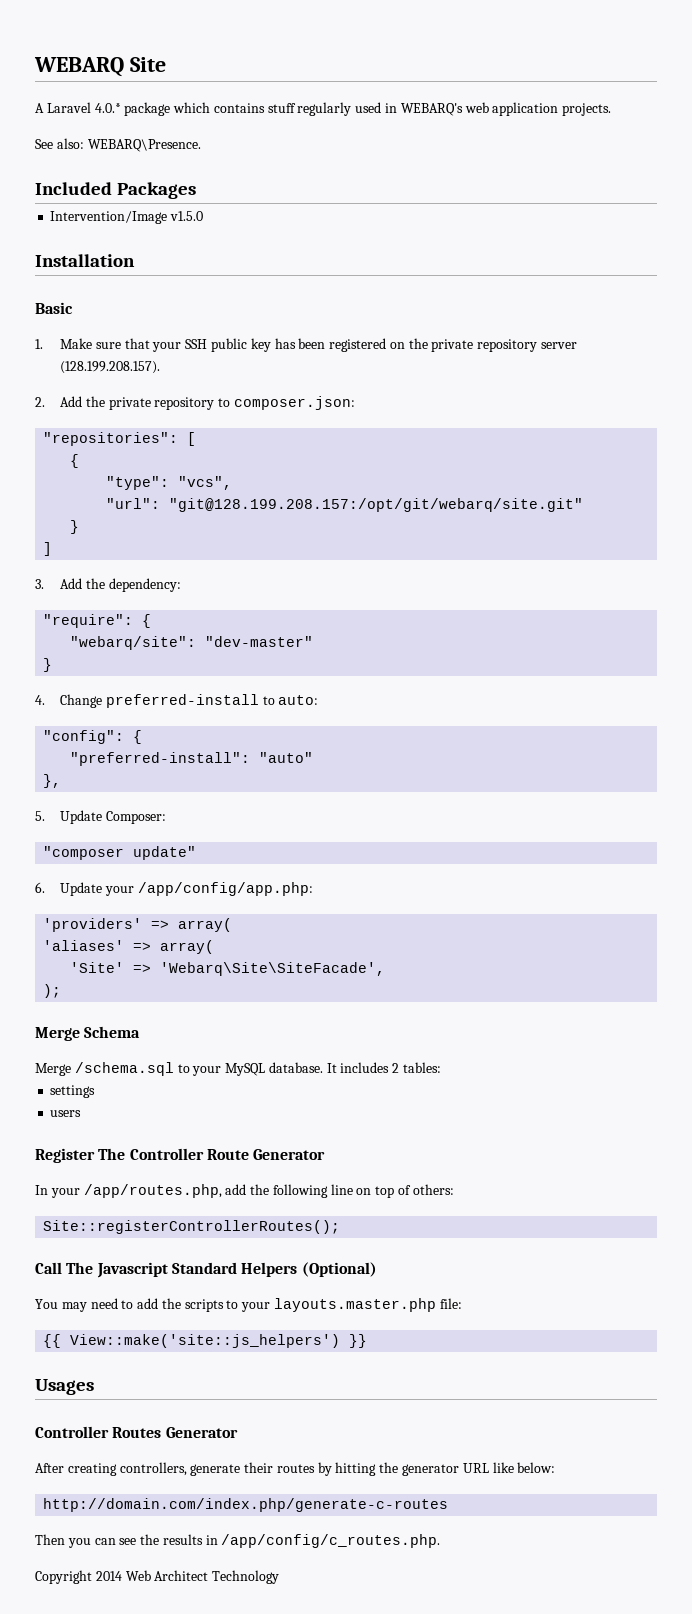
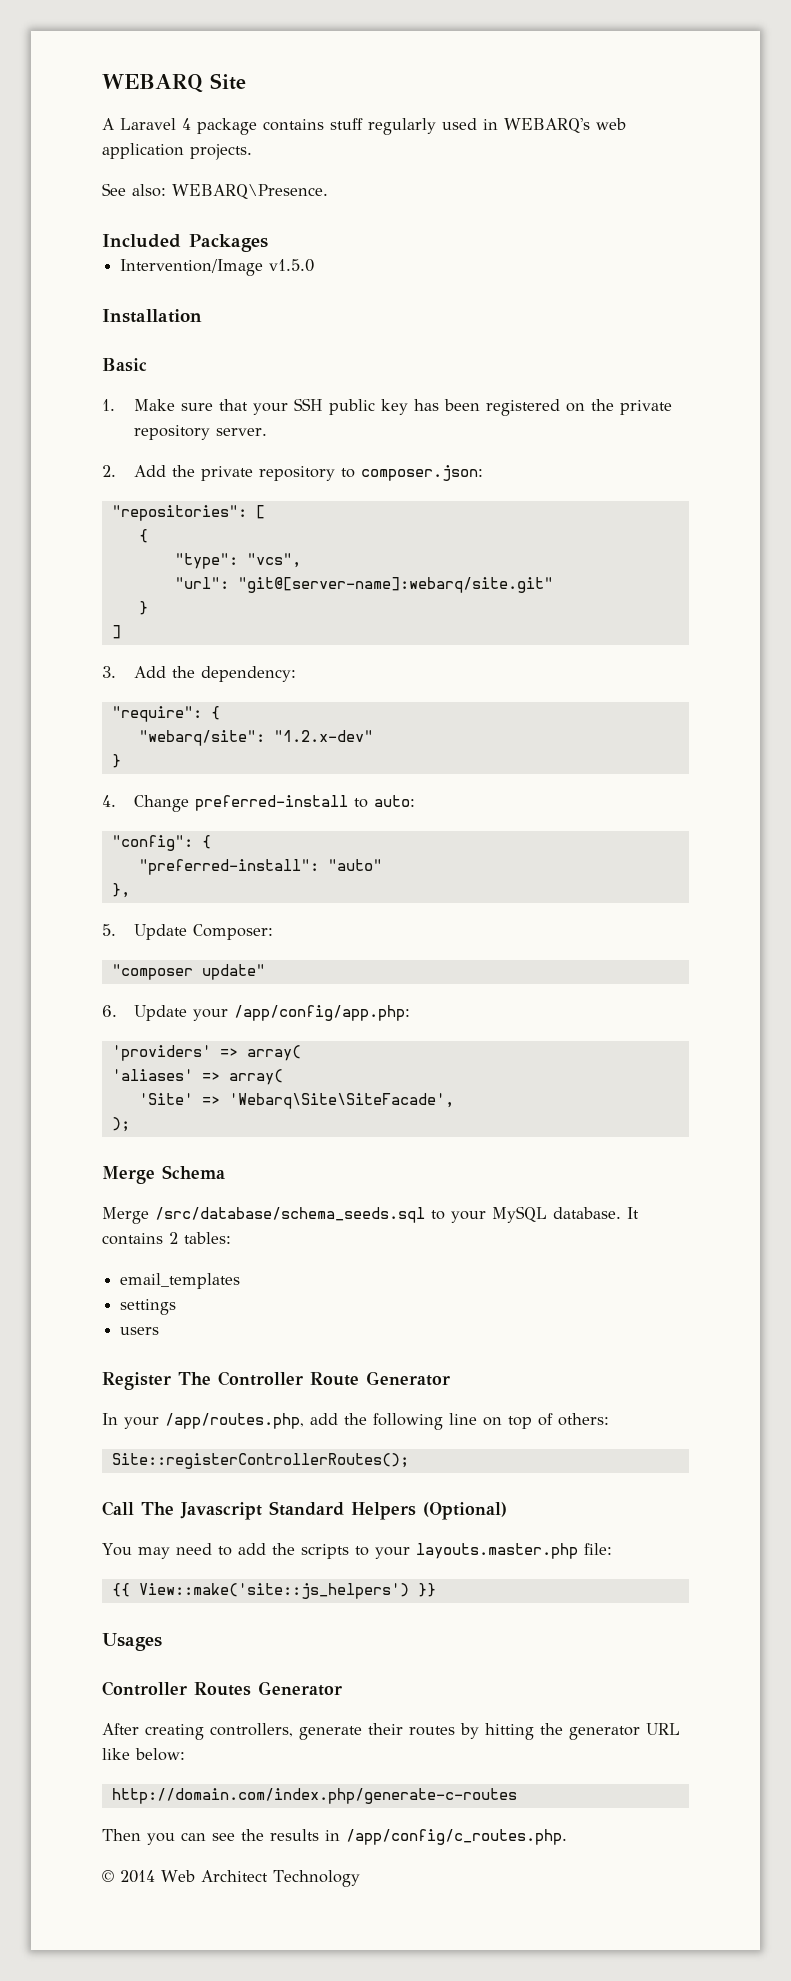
[94,102,211,116] 4.0.* package which -> [182,118,257,135] 4 package
[540,342,577,349] [60,361,161,374] server (128.199.208.157). -> [215,428,267,436] server.
[169,498,584,512] "git@128.199.208.157:/opt/git/webarq/site.git" -> [237,577,553,593] "git@[server-name]:webarq/site.git"
[205,636,314,647] "dev-master" -> [273,730,373,742] "1.2.x-dev"
[74,1062,174,1076] /schema.sql -> [155,1207,425,1223] /src/database/schema_seeds.sql
[340,1062,390,1073] includes -> [102,1233,163,1245] contains
(442, 1067) none -> [120,1273,241,1289] // email_templates
[35,1570,92,1584] Copyright -> [102,1870,114,1882] ©

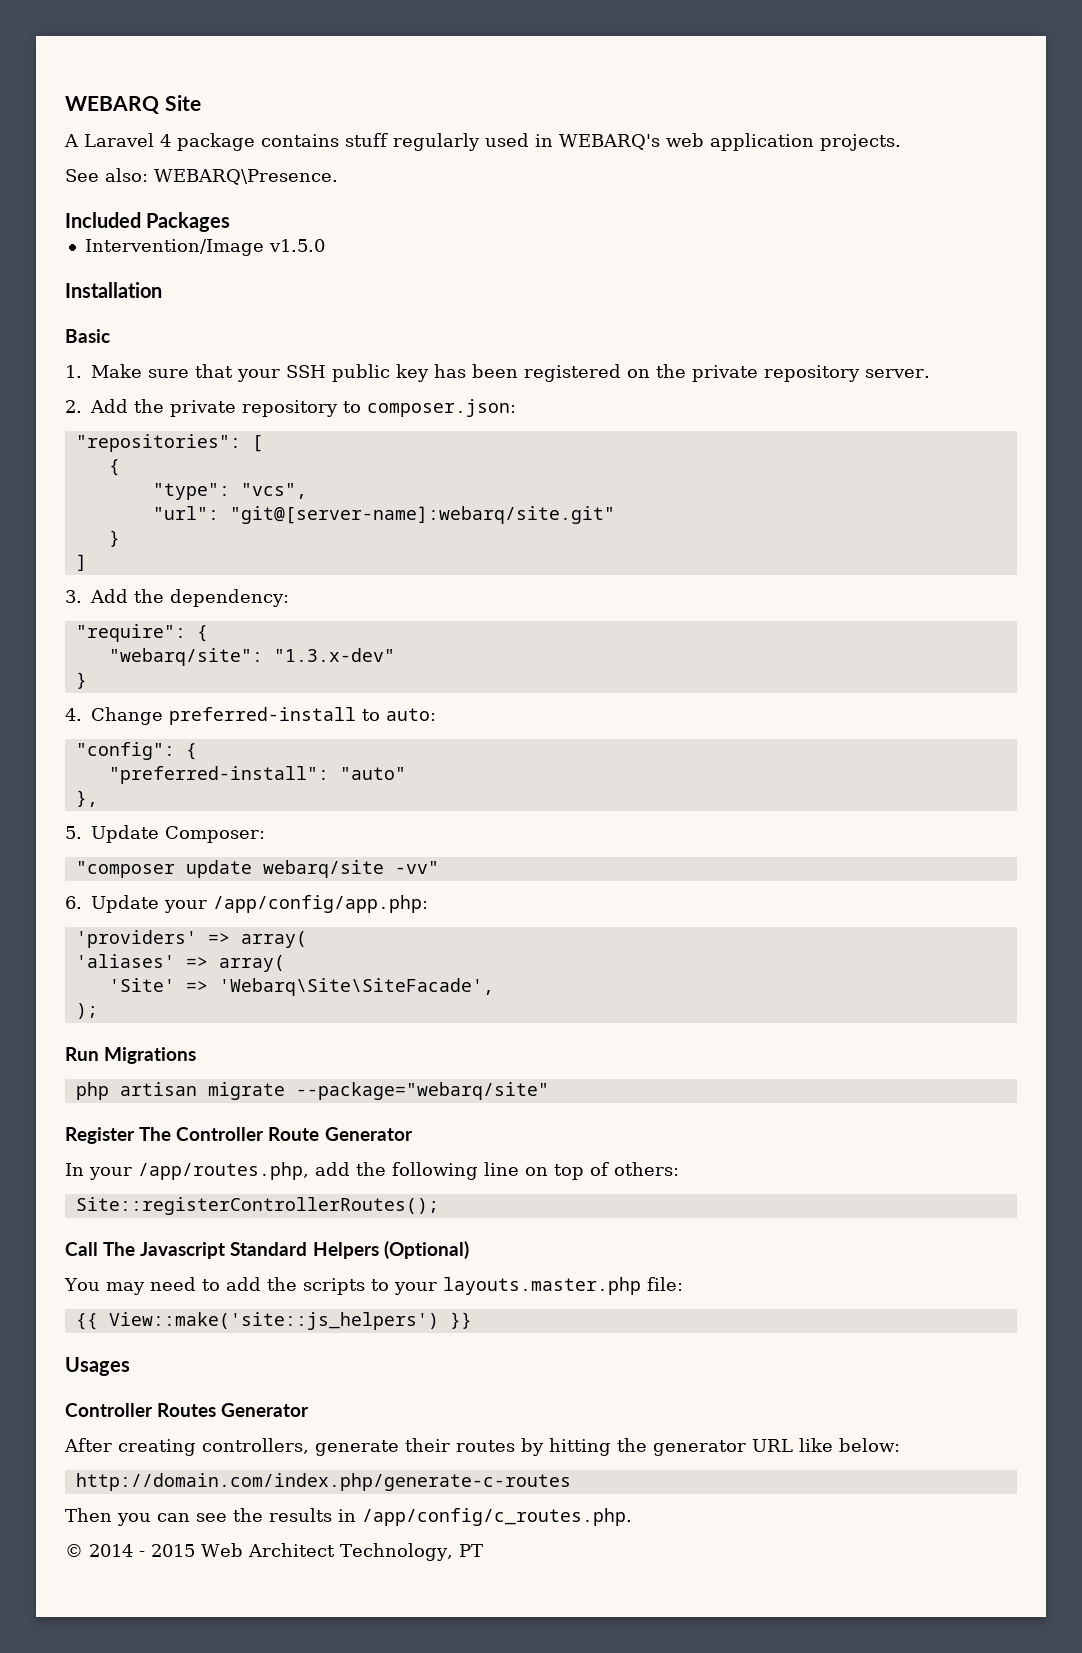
[273,730,373,742] "1.2.x-dev" -> [273,648,395,662] "1.3.x-dev"
[201,964,265,980] update" -> [185,860,439,878] update webarq/site -vv"
[102,1165,225,1184] [102,1206,639,1224] [102,1232,231,1245] [120,1273,241,1289] [120,1299,177,1315] [120,1327,160,1335] Merge Schema // Merge /src/database/schema_seeds.sql to your MySQL database. It contains 2 tables: // email_templates // settings // users -> [65,1047,197,1064] [75,1082,549,1100] Run Migrations // php artisan migrate --package="webarq/site"
[161,1870,360,1887] Web Architect Technology -> [139,1543,483,1561] - 2015 Web Architect Technology, PT

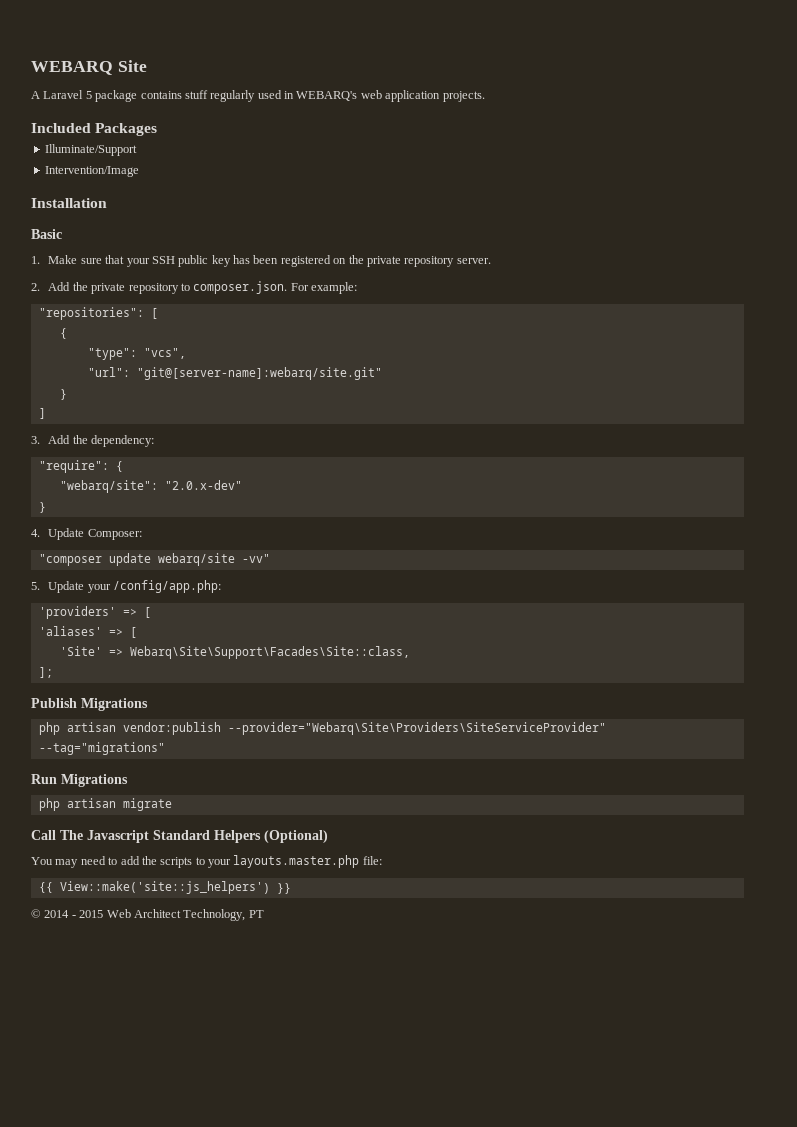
[160,134,171,147] 4 -> [85,91,92,99] 5
[65,168,338,185] // See also: WEBARQ\Presence. -> (485, 96) none
(231, 222) none -> [44,144,137,156] // Illuminate/Support
[268,239,325,252] v1.5.0 -> (139, 171) none
[367,399,516,417] composer.json: -> [193,281,358,294] composer.json. For example:
[273,648,395,662] "1.3.x-dev" -> [164,480,242,490] "2.0.x-dev"
[91,707,436,725] [75,742,197,760] [108,766,406,784] [75,790,98,807] [65,826,82,839] Change preferred-install to auto: // "config": { // "preferred-install": "auto" // }, // 5. -> (40, 533) none
[65,896,82,909] 6. -> [31,582,40,590] 5.
[213,895,428,913] /app/config/app.php: -> [113,580,222,593] /config/app.php:
[240,931,307,948] array( -> [143,607,151,618] [
[218,955,285,972] array( -> [129,627,137,638] [
[218,978,494,996] [75,1003,98,1019] 'Webarq\Site\SiteFacade', // ); -> [129,646,410,659] [38,667,53,678] [31,698,148,711] [38,722,606,735] [38,742,165,755] Webarq\Site\Support\Facades\Site::class, // ]; // Publish Migrations // php artisan vendor:publish --provider="Webarq\Site\Providers\SiteServiceProvider" --tag="migrations"
[295,1082,549,1100] [65,1127,413,1144] [65,1162,679,1180] [75,1197,439,1215] --package="webarq/site" // Register The Controller Route Generator // In your /app/routes.php, add the following line on top of others: // Site::registerControllerRoutes(); -> (172, 804) none
[65,1357,130,1376] [65,1403,310,1417] [64,1438,900,1456] [75,1473,571,1491] [65,1508,632,1526] // Usages // Controller Routes Generator // After creating controllers, generate their routes by hitting the generator URL like below: // http://domain.com/index.php/generate-c-routes // Then you can see the results in /app/config/c_routes.php. -> (291, 888) none

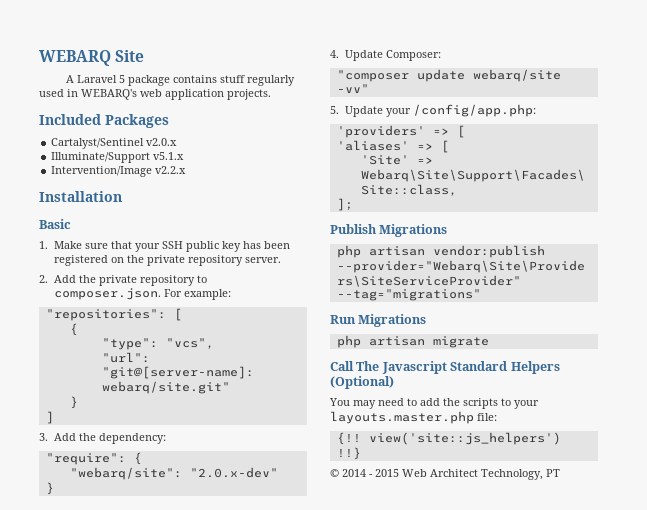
(158, 129) none -> [51,138,178,149] // Cartalyst/Sentinel v2.0.x
(137, 150) none -> [153,152,185,160] v5.1.x
(139, 171) none -> [155,166,187,174] v2.2.x
[38,881,291,894] {{ View::make('site::js_helpers') }} -> [336,432,561,445] [336,447,361,460] {!! view('site::js_helpers') !!}

